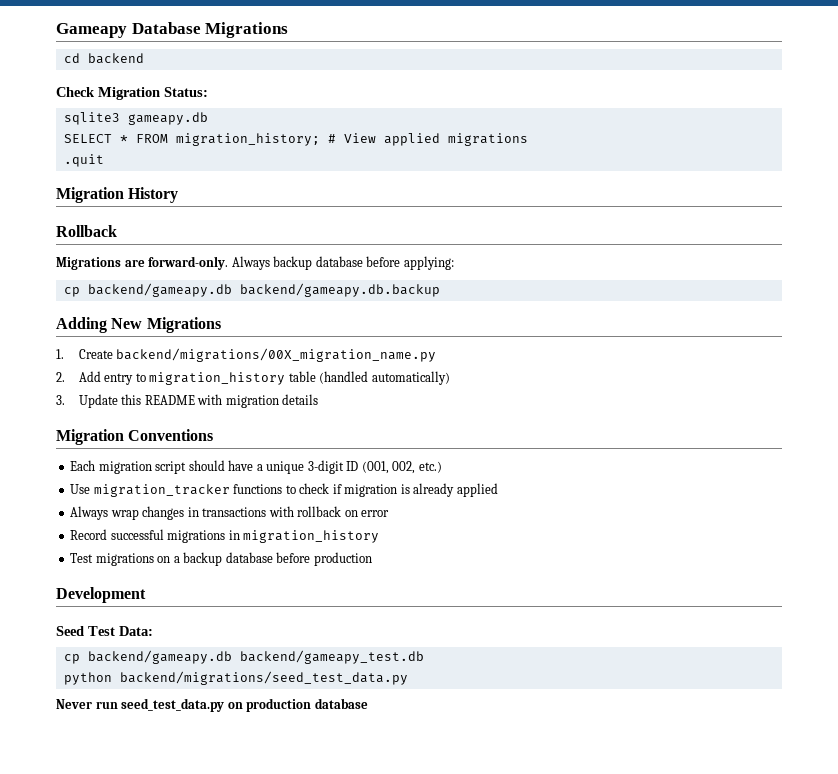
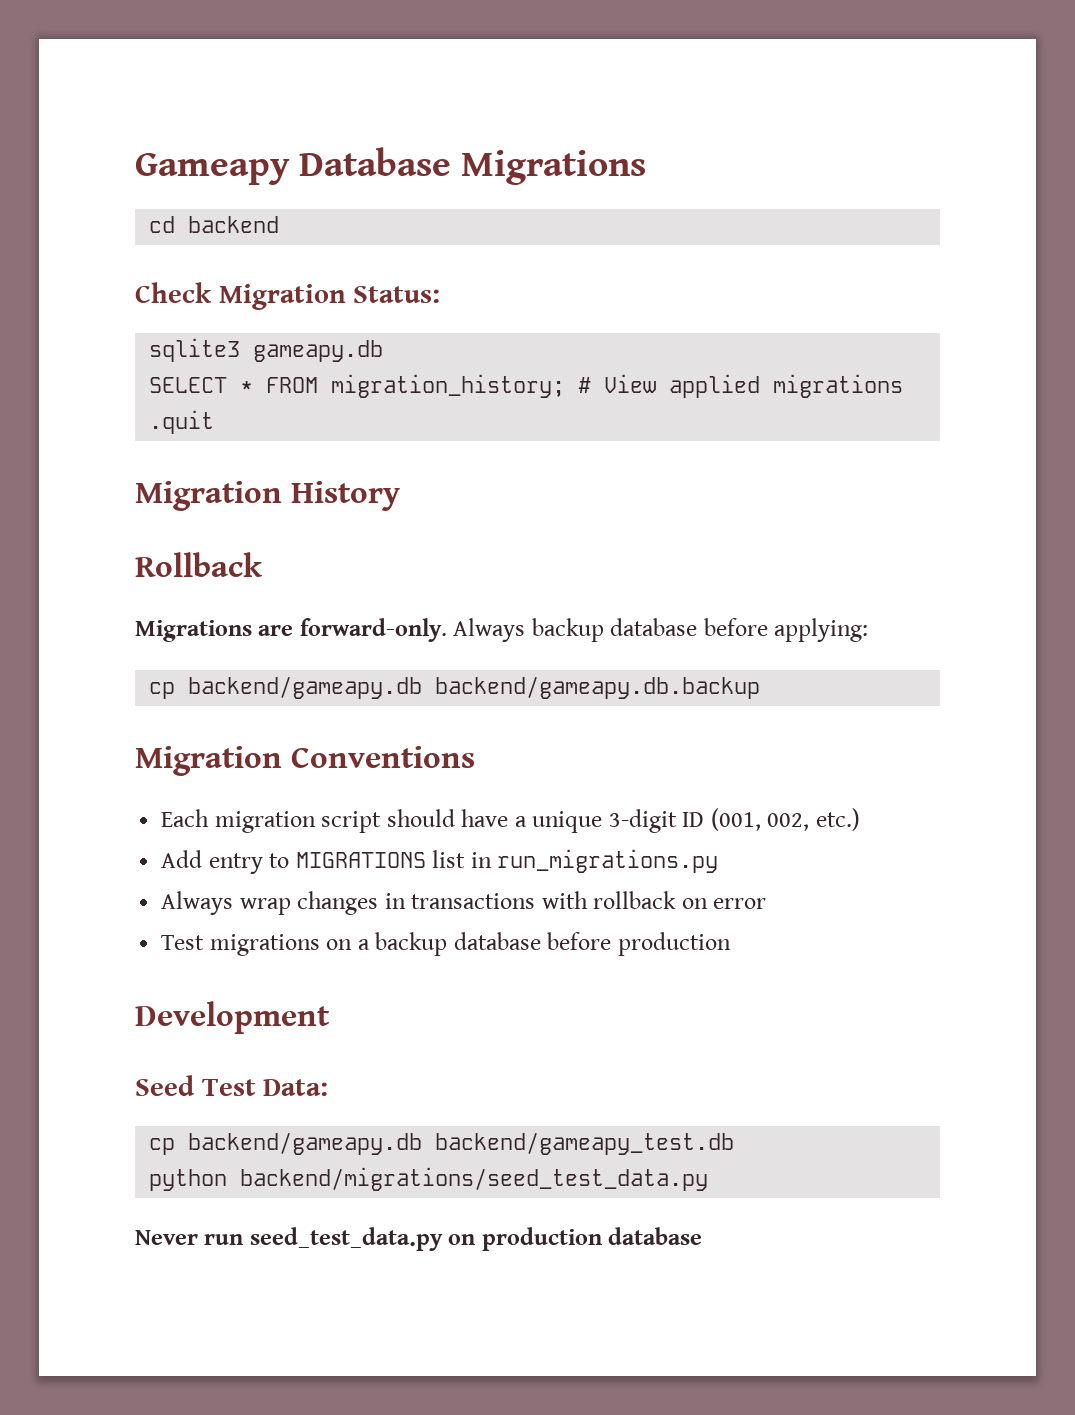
[56,317,221,333] [56,348,437,362] [56,371,450,385] [56,394,319,408] // Adding New Migrations // 1. Create backend/migrations/00X_migration_name.py // 2. Add entry to migration_history table (handled automatically) // 3. Update this README with migration details -> (761, 687) none
[70,483,498,497] Use migration_tracker functions to check if migration is already applied -> [161,849,719,874] Add entry to MIGRATIONS list in run_migrations.py
[70,529,380,543] // Record successful migrations in migration_history -> (767, 903) none

